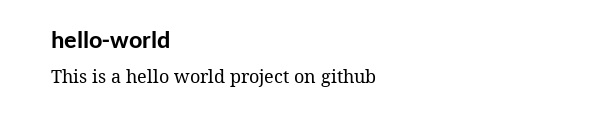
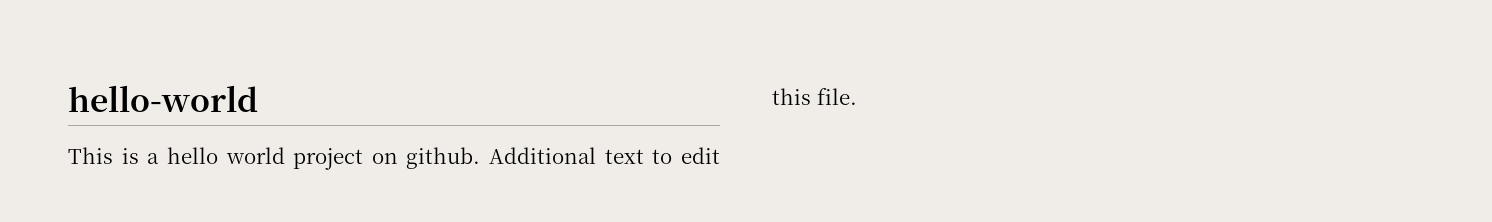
[321,69,376,87] github -> [406,147,720,169] [772,88,857,105] github. Additional text to edit this file.

